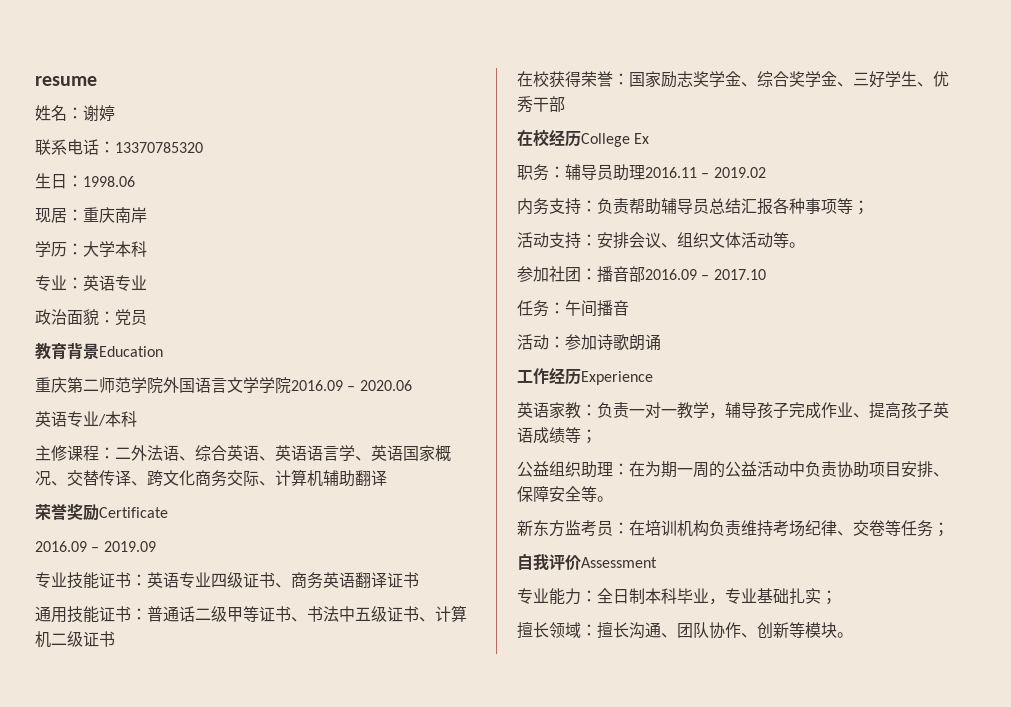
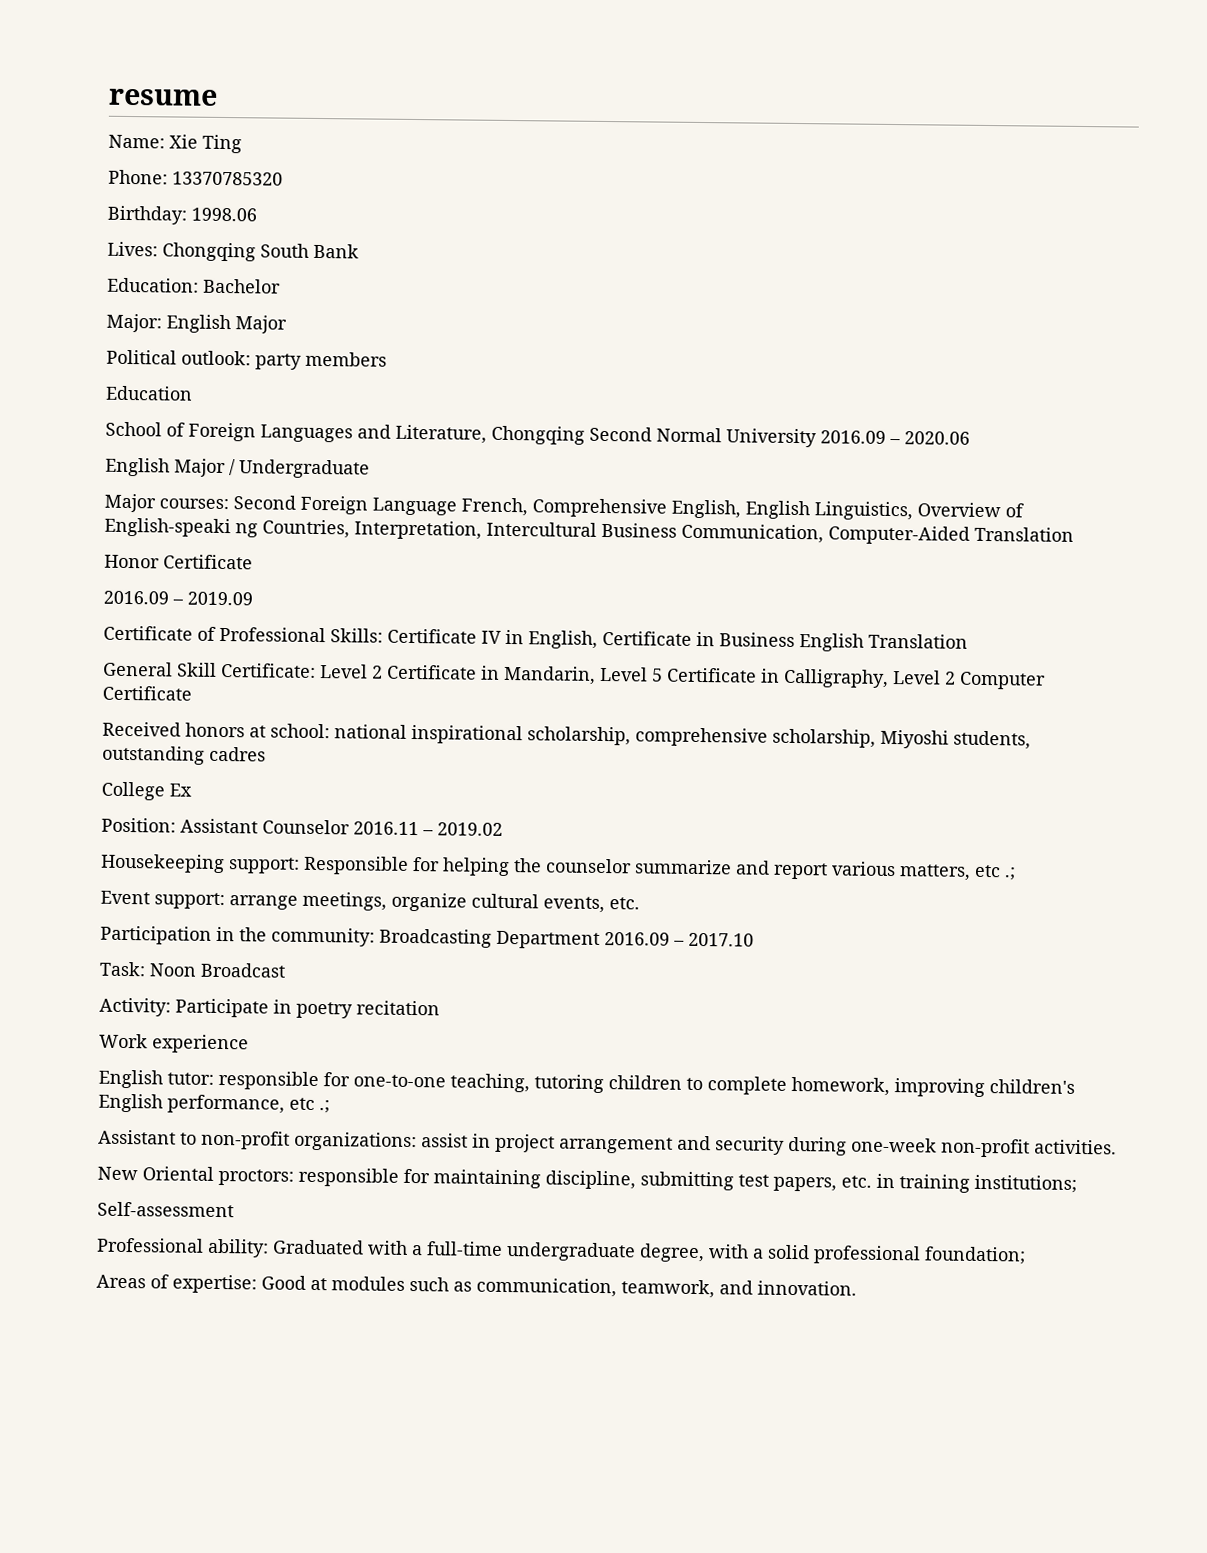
[35,105,115,121] [35,139,115,155] 姓名：谢婷 // 联系电话： -> [108,134,242,154] [108,169,168,185] Name: Xie Ting // Phone:
[35,173,83,189] 生日： -> [107,205,187,225] Birthday:
[35,207,147,223] [35,241,147,257] [35,275,147,291] [35,309,147,326] [35,342,163,360] [35,377,412,394] [35,411,137,427] [35,445,451,462] [35,469,387,487] [35,503,168,521] [35,541,156,552] [35,572,419,589] [35,605,467,623] [35,631,115,648] [517,71,949,88] [517,96,565,113] [517,129,650,147] [517,164,766,181] [517,198,869,215] [517,232,805,249] [517,266,766,283] [517,300,629,317] [517,334,661,351] [517,368,653,385] [517,402,949,419] [517,427,597,444] [517,461,949,478] [517,486,613,502] [517,520,949,537] [517,553,657,570] [517,588,837,605] [517,622,853,639] 现居：重庆南岸 // 学历：大学本科 // 专业：英语专业 // 政治面貌：党员 // 教育背景Education // 重庆第二师范学院外国语言文学学院2016.09 – 2020.06 // 英语专业/本科 // 主修课程：二外法语、综合英语、英语语言学、英语国家概况、交替传译、跨文化商务交际、计算机辅助翻译 // 荣誉奖励Certificate // 2016.09 – 2019.09 // 专业技能证书：英语专业四级证书、商务英语翻译证书 // 通用技能证书：普通话二级甲等证书、书法中五级证书、计算机二级证书 // 在校获得荣誉：国家励志奖学金、综合奖学金、三好学生、优秀干部 // 在校经历College Ex // 职务：辅导员助理2016.11 – 2019.02 // 内务支持：负责帮助辅导员总结汇报各种事项等； // 活动支持：安排会议、组织文体活动等。 // 参加社团：播音部2016.09 – 2017.10 // 任务：午间播音 // 活动：参加诗歌朗诵 // 工作经历Experience // 英语家教：负责一对一教学，辅导孩子完成作业、提高孩子英语成绩等； // 公益组织助理：在为期一周的公益活动中负责协助项目安排、保障安全等。 // 新东方监考员：在培训机构负责维持考场纪律、交卷等任务； // 自我评价Assessment // 专业能力：全日制本科毕业，专业基础扎实； // 擅长领域：擅长沟通、团队协作、创新等模块。 -> [107,241,359,262] [107,277,281,294] [106,313,287,334] [106,349,387,370] [105,385,193,401] [105,421,970,448] [105,457,370,479] [104,493,1024,521] [104,517,1074,545] [104,554,253,570] [103,590,253,606] [103,625,968,652] [103,661,1046,690] [102,685,192,701] [102,721,1031,750] [102,745,266,765] [101,781,192,801] [101,817,503,836] [100,853,1016,881] [100,890,640,914] [100,925,754,949] [99,961,286,978] [99,997,440,1019] [99,1033,249,1054] [98,1069,1075,1098] [98,1093,330,1114] [98,1129,1117,1158] [97,1166,1077,1193] [97,1201,234,1218] [96,1237,1026,1265] [96,1274,857,1299] Lives: Chongqing South Bank // Education: Bachelor // Major: English Major // Political outlook: party members // Education // School of Foreign Languages and Literature, Chongqing Second Normal University 2016.09 – 2020.06 // English Major / Undergraduate // Major courses: Second Foreign Language French, Comprehensive English, English Linguistics, Overview of English-speaki ng Countries, Interpretation, Intercultural Business Communication, Computer-Aided Translation // Honor Certificate // 2016.09 – 2019.09 // Certificate of Professional Skills: Certificate IV in English, Certificate in Business English Translation // General Skill Certificate: Level 2 Certificate in Mandarin, Level 5 Certificate in Calligraphy, Level 2 Computer Certificate // Received honors at school: national inspirational scholarship, comprehensive scholarship, Miyoshi students, outstanding cadres // College Ex // Position: Assistant Counselor 2016.11 – 2019.02 // Housekeeping support: Responsible for helping the counselor summarize and report various matters, etc .; // Event support: arrange meetings, organize cultural events, etc. // Participation in the community: Broadcasting Department 2016.09 – 2017.10 // Task: Noon Broadcast // Activity: Participate in poetry recitation // Work experience // English tutor: responsible for one-to-one teaching, tutoring children to complete homework, improving children's English performance, etc .; // Assistant to non-profit organizations: assist in project arrangement and security during one-week non-profit activities. // New Oriental proctors: responsible for maintaining discipline, submitting test papers, etc. in training institutions; // Self-assessment // Professional ability: Graduated with a full-time undergraduate degree, with a solid professional foundation; // Areas of expertise: Good at modules such as communication, teamwork, and innovation.

